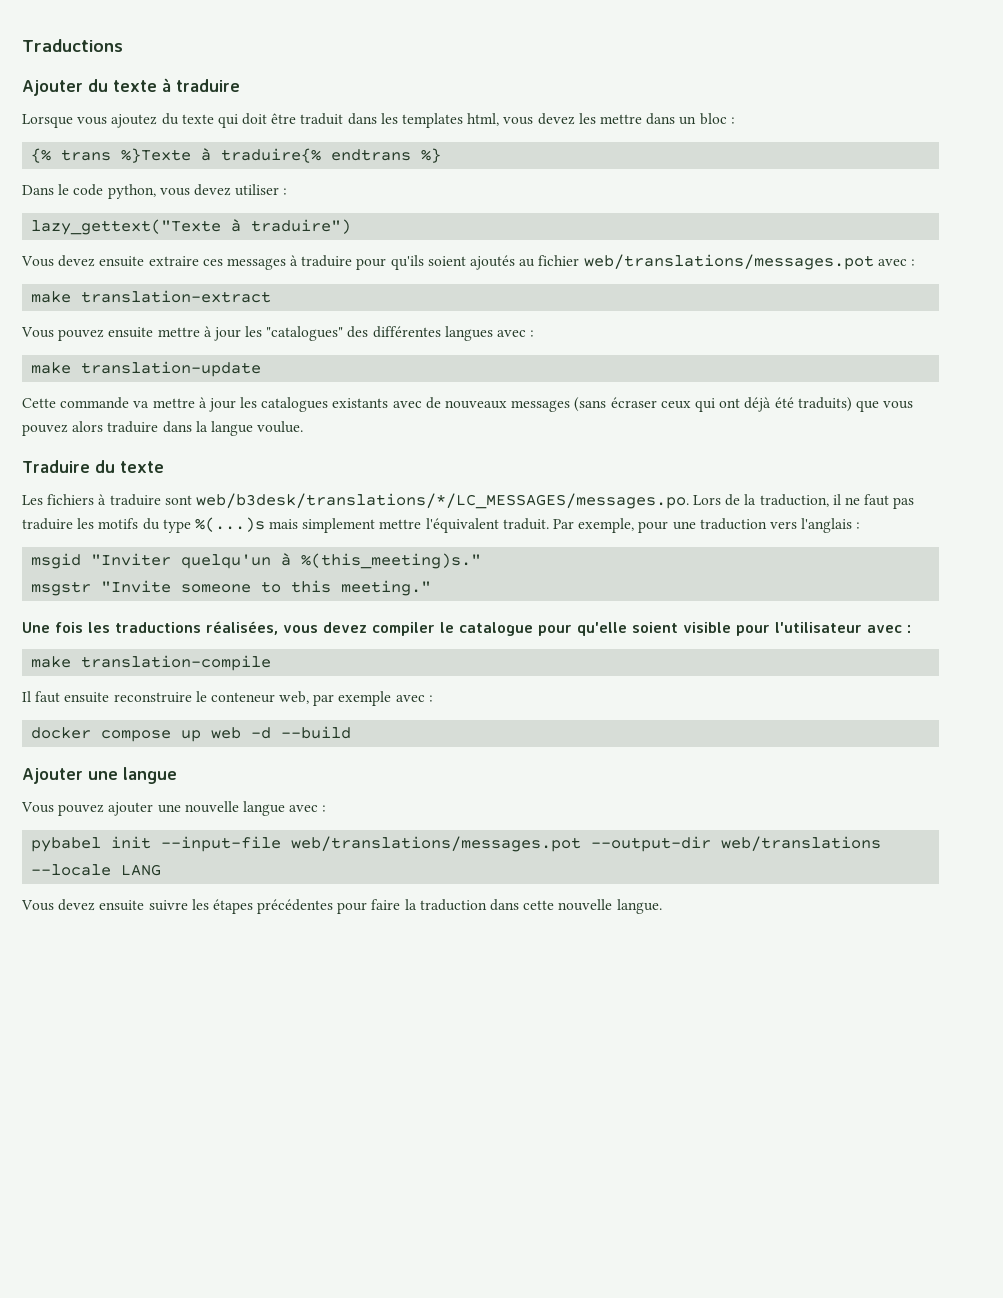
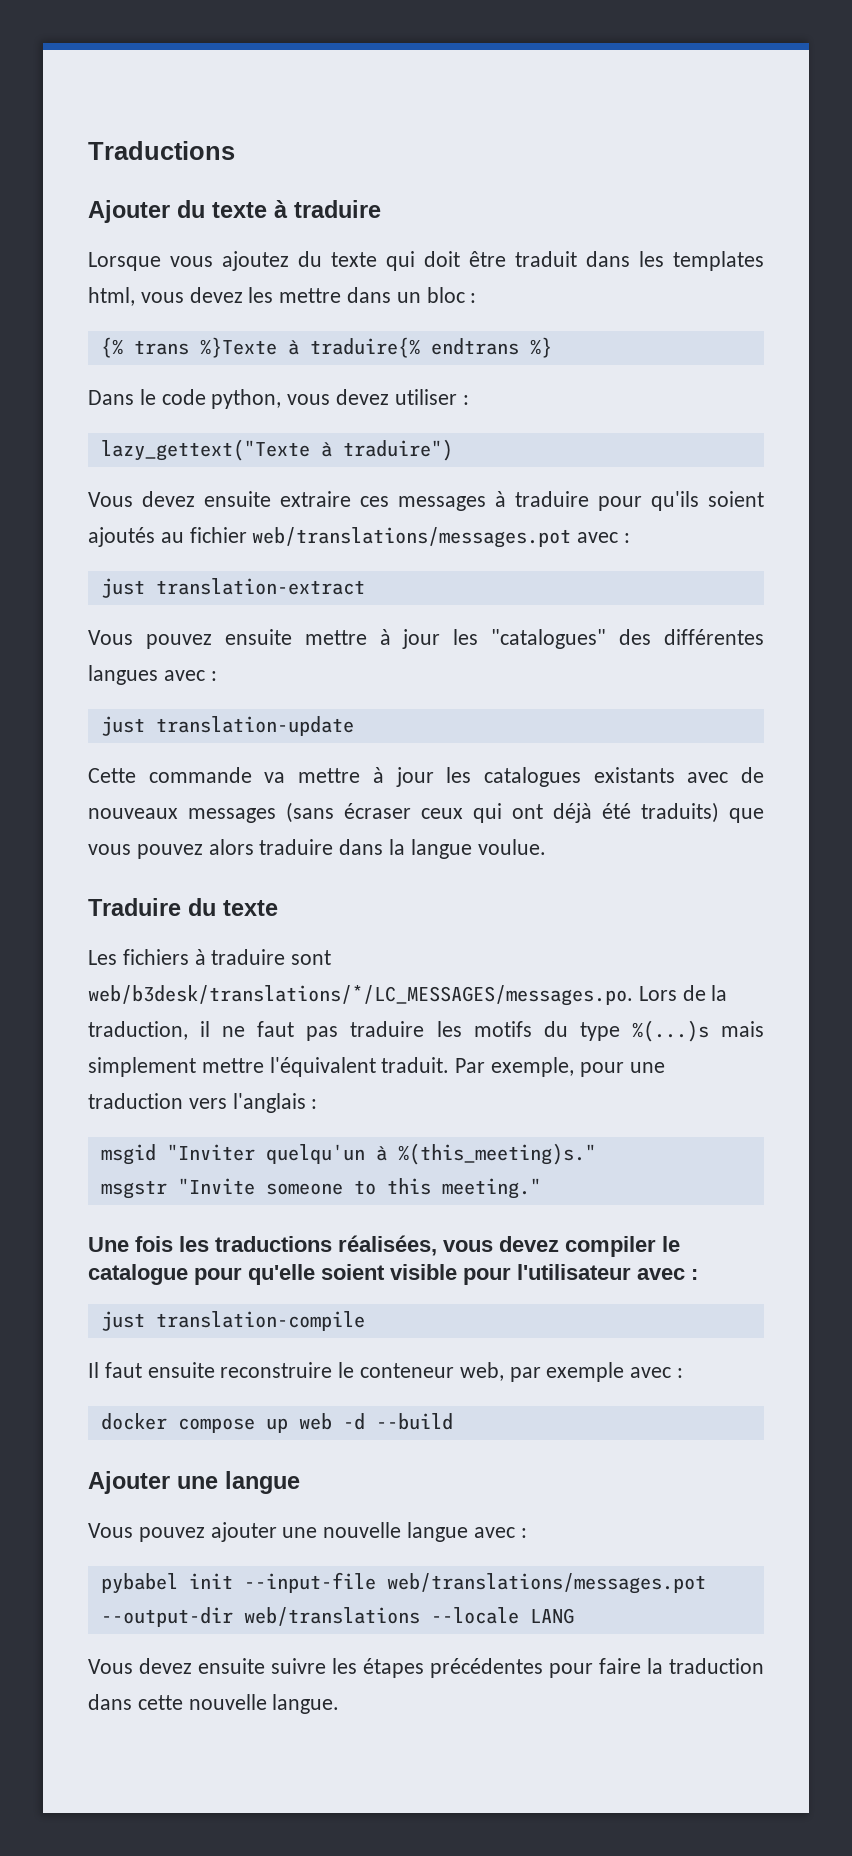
[31,291,72,303] make -> [100,578,145,598] just
[31,362,72,374] make -> [100,716,145,736] just
[31,656,72,668] make -> [100,1311,145,1331] just

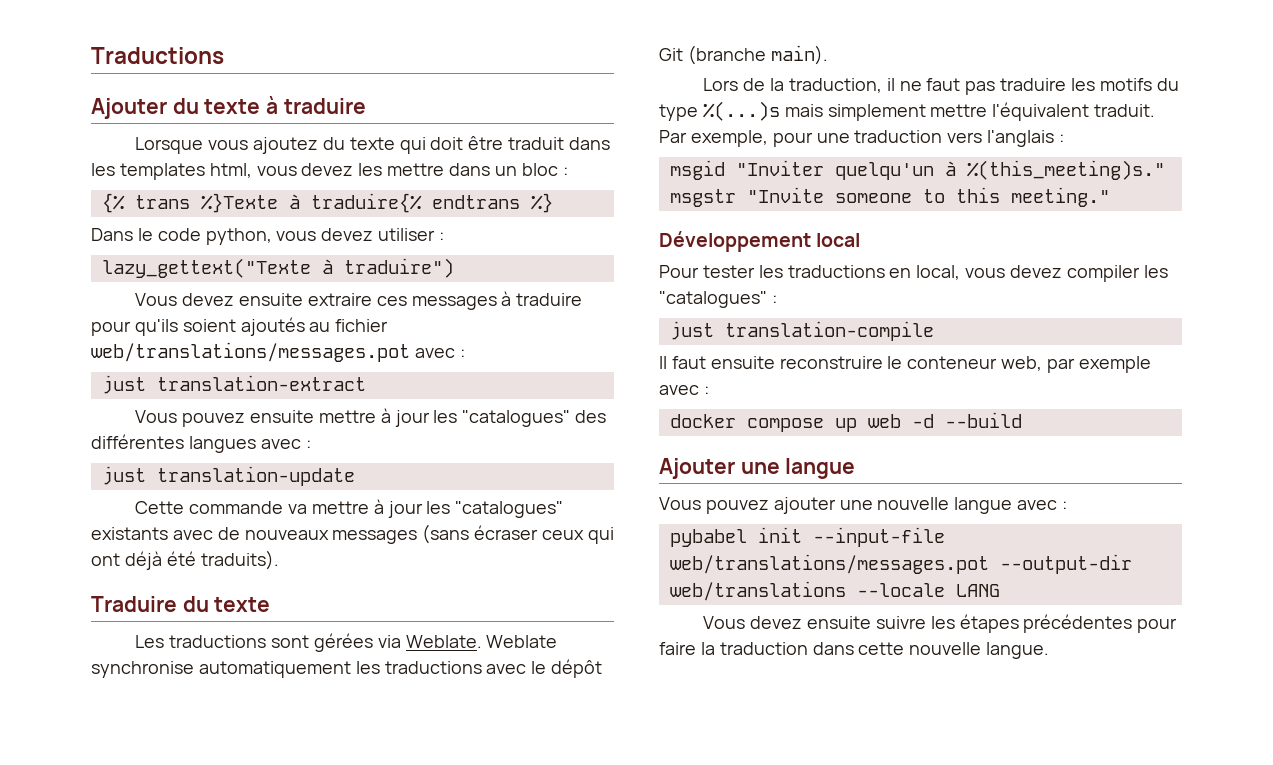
[483,767,581,787] catalogues -> [455,501,564,518] "catalogues"
[641,802,764,823] [88,839,546,859] [88,898,278,916] [88,949,332,965] [88,985,633,1006] traduits) que vous pouvez alors traduire dans la langue voulue. // Traduire du texte // Les fichiers à traduire sont web/b3desk/translations/*/LC_MESSAGES/messages.po. -> [200,550,279,570] [91,596,271,612] [135,633,558,652] [91,659,603,678] [659,45,828,65] traduits). // Traduire du texte // Les traductions sont gérées via Weblate. Weblate synchronise automatiquement les traductions avec le dépôt Git (branche main). //
[88,1235,680,1257] [88,1264,685,1285] Une fois les traductions réalisées, vous devez compiler le catalogue pour qu'elle soient visible pour l'utilisateur avec -> [659,231,861,252] [659,265,1168,282] [659,291,767,308] Développement local // Pour tester les traductions en local, vous devez compiler les "catalogues"

